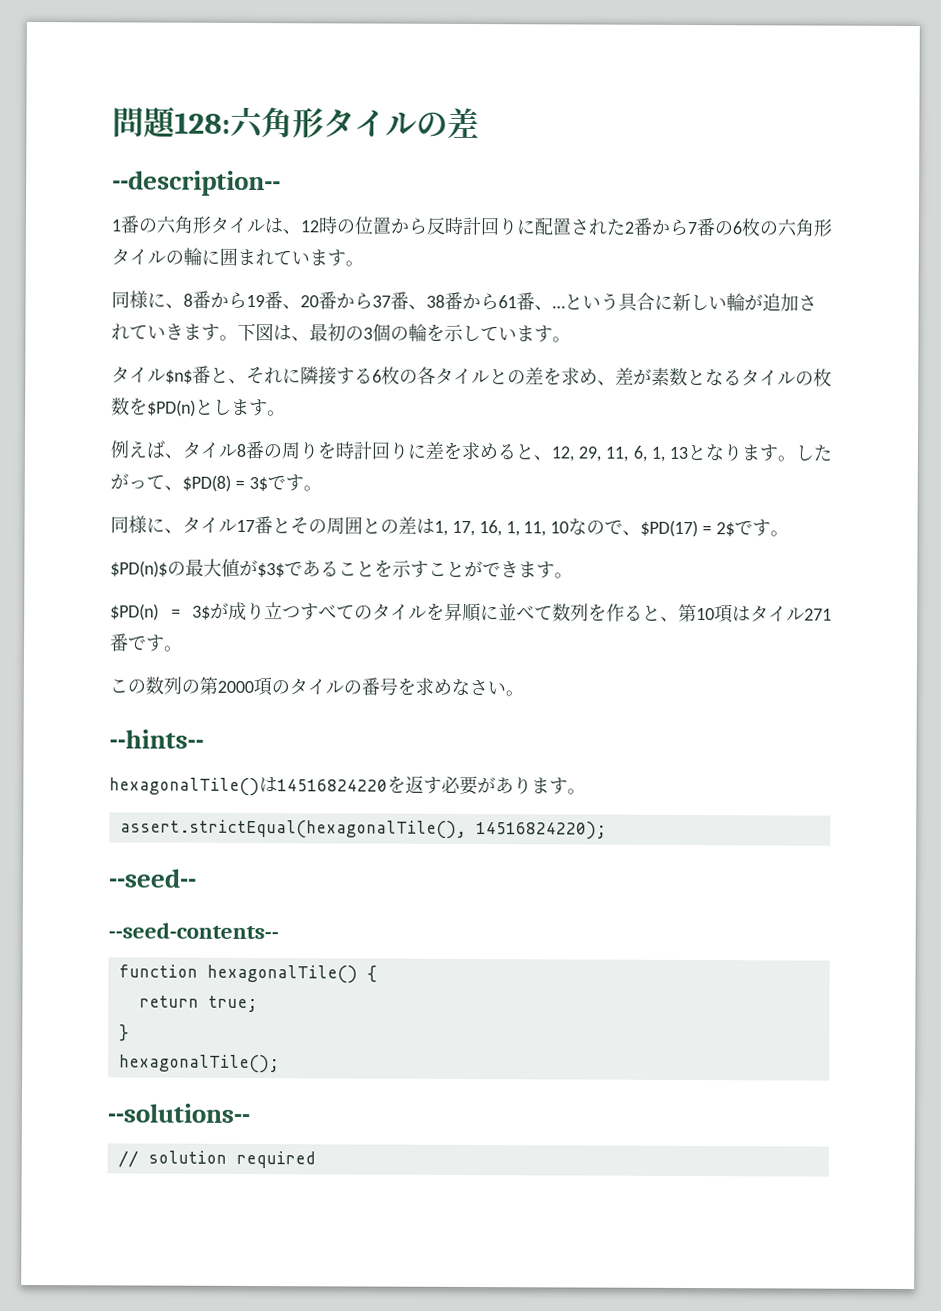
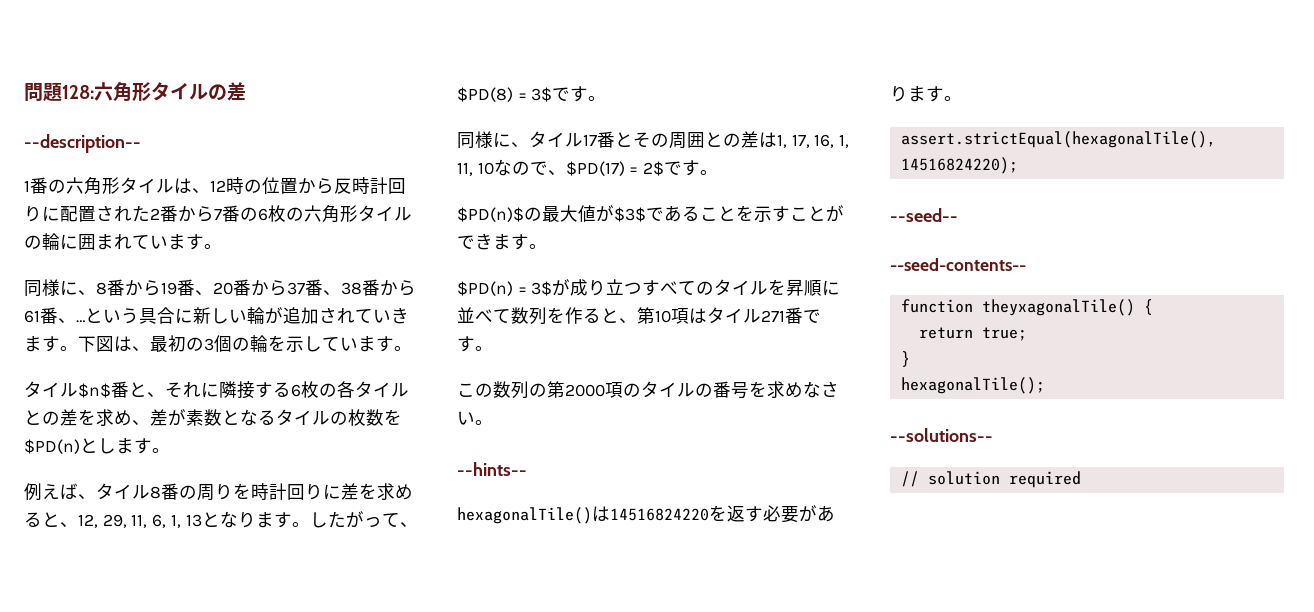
[206,964,358,984] hexagonalTile() -> [981,299,1135,316] theyxagonalTile()

